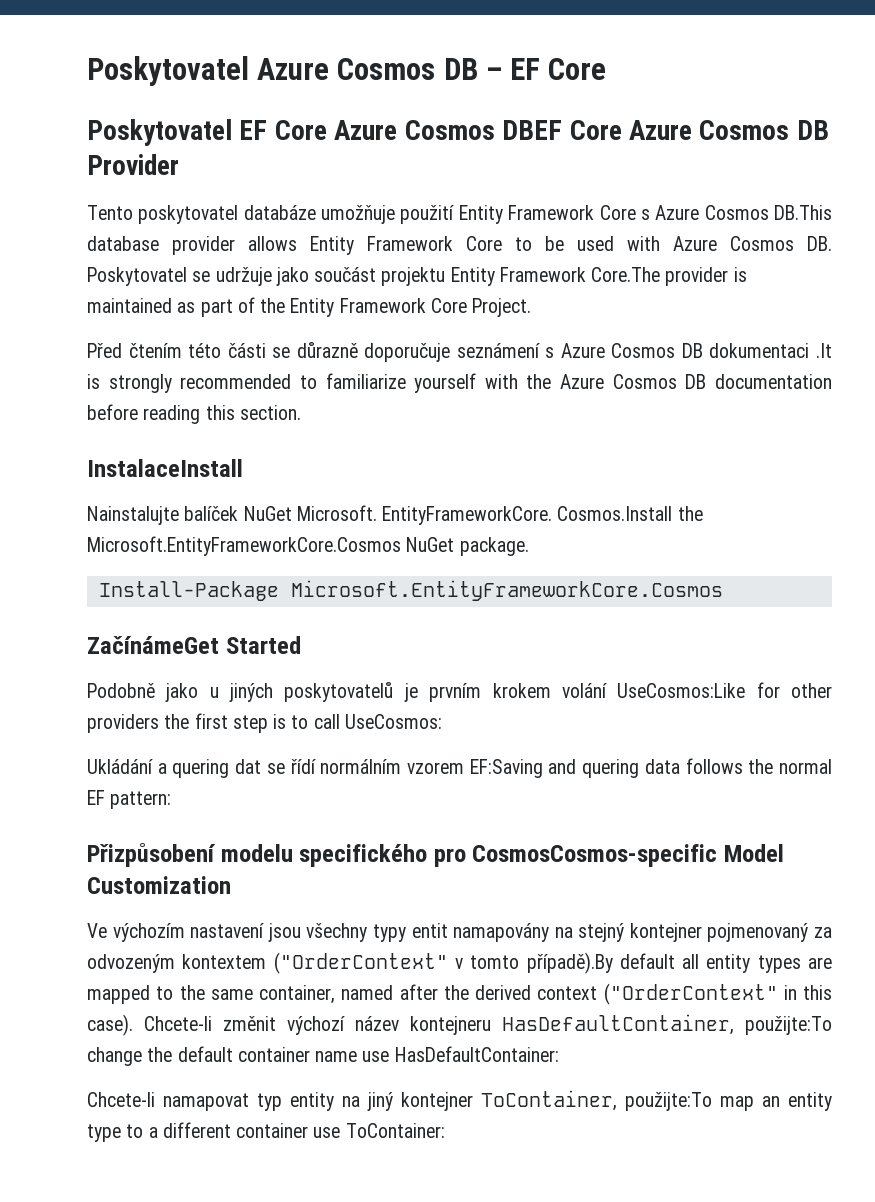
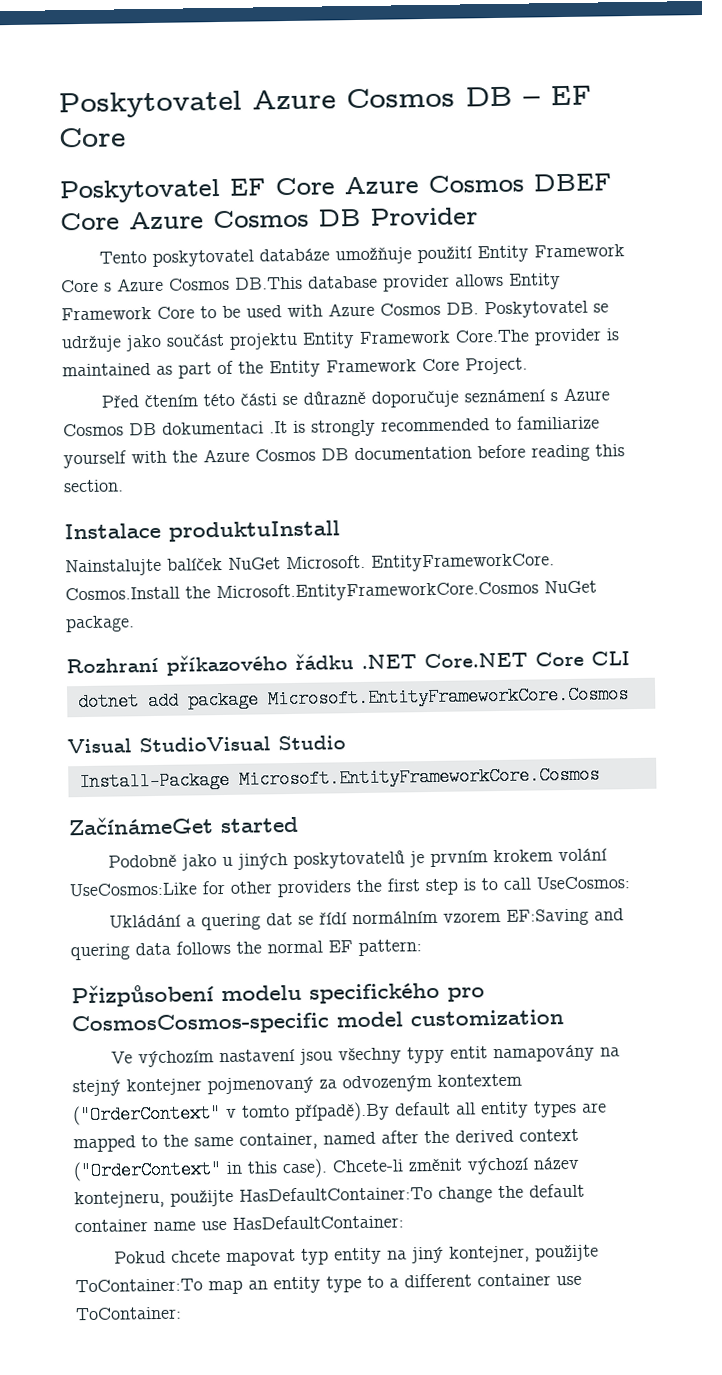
[87,459,243,477] InstalaceInstall -> [64,520,340,542] Instalace produktuInstall
(529, 546) none -> [66,651,630,676] [77,685,629,712] [67,735,346,754] // Rozhraní příkazového řádku .NET Core.NET Core CLI // dotnet add package Microsoft.EntityFrameworkCore.Cosmos // Visual StudioVisual Studio
[225,636,301,654] Started -> [220,816,299,834] started
[724,844,785,862] [87,876,231,894] Model Customization -> [336,1009,564,1028] model customization
[410,1014,832,1035] kontejneru HasDefaultContainer, použijte:To -> [74,1186,433,1209] kontejneru, použijte HasDefaultContainer:To
[87,1092,249,1111] Chcete-li namapovat -> [113,1249,296,1267] Pokud chcete mapovat
[401,1090,712,1111] kontejner ToContainer, použijte:To -> [448,1244,599,1263] [75,1278,203,1293] kontejner, použijte ToContainer:To

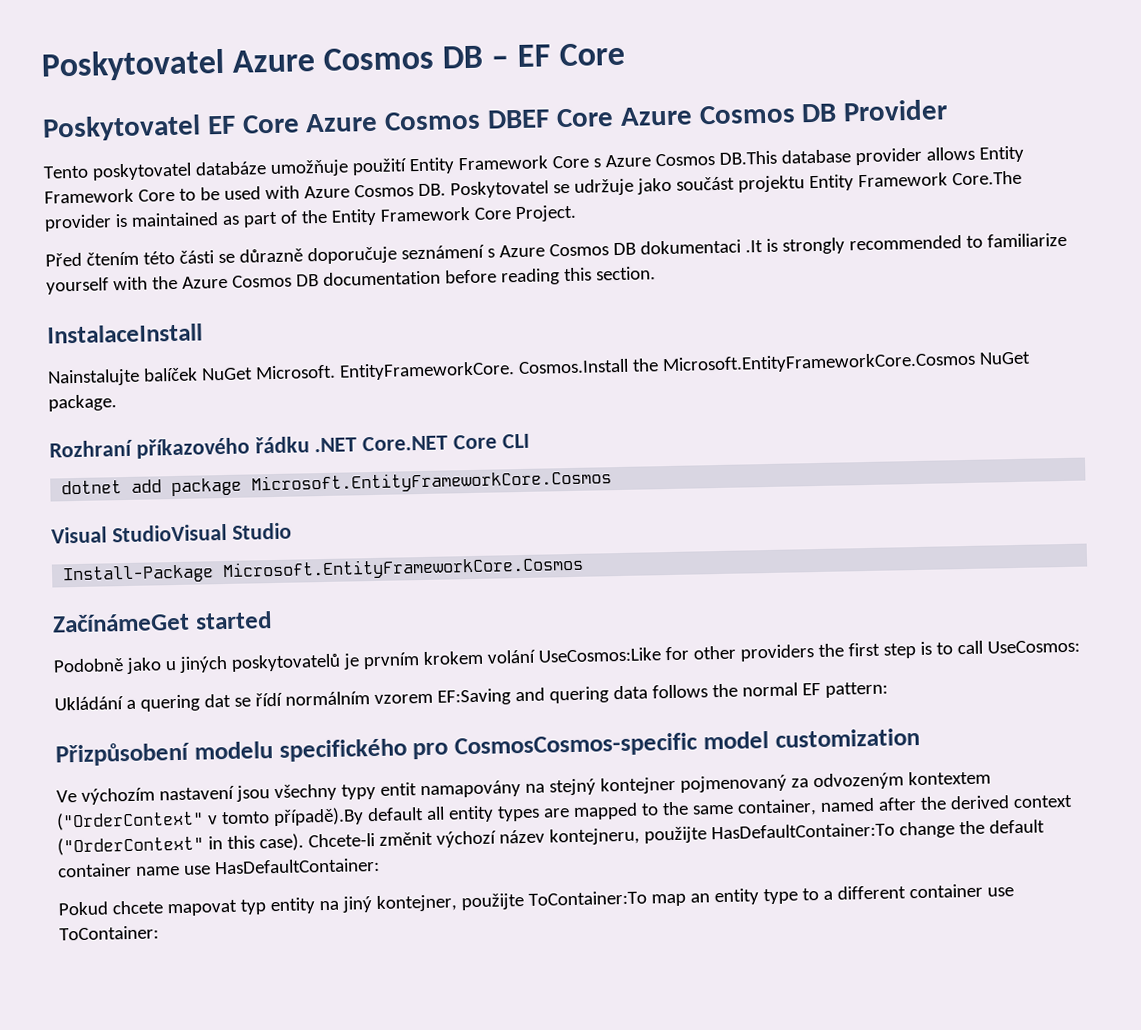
[64,520,340,542] Instalace produktuInstall -> [47,323,203,344] InstalaceInstall

